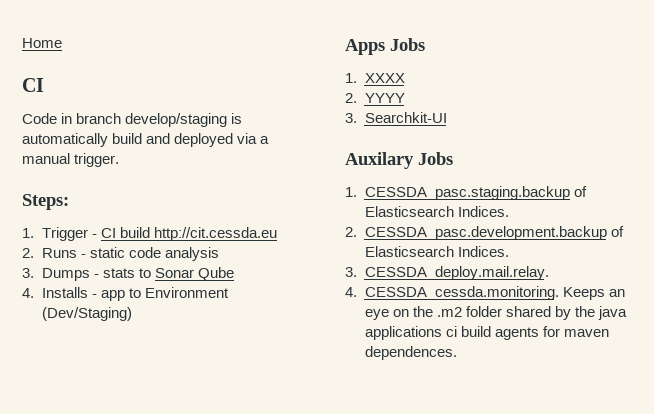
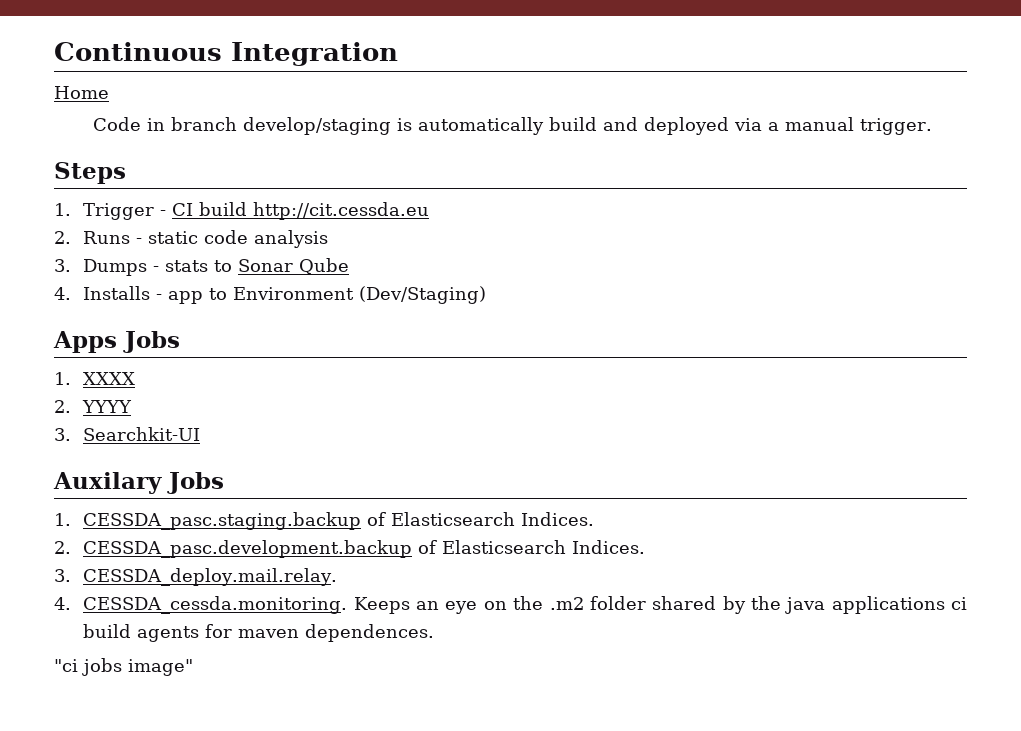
(22, 43) none -> [54,42,398,66] Continuous Integration //
[22,78,44,92] // CI -> (109, 92) none
[22,194,69,210] Steps: -> [54,162,126,184] Steps
(457, 353) none -> [54,658,193,676] // "ci jobs image"

